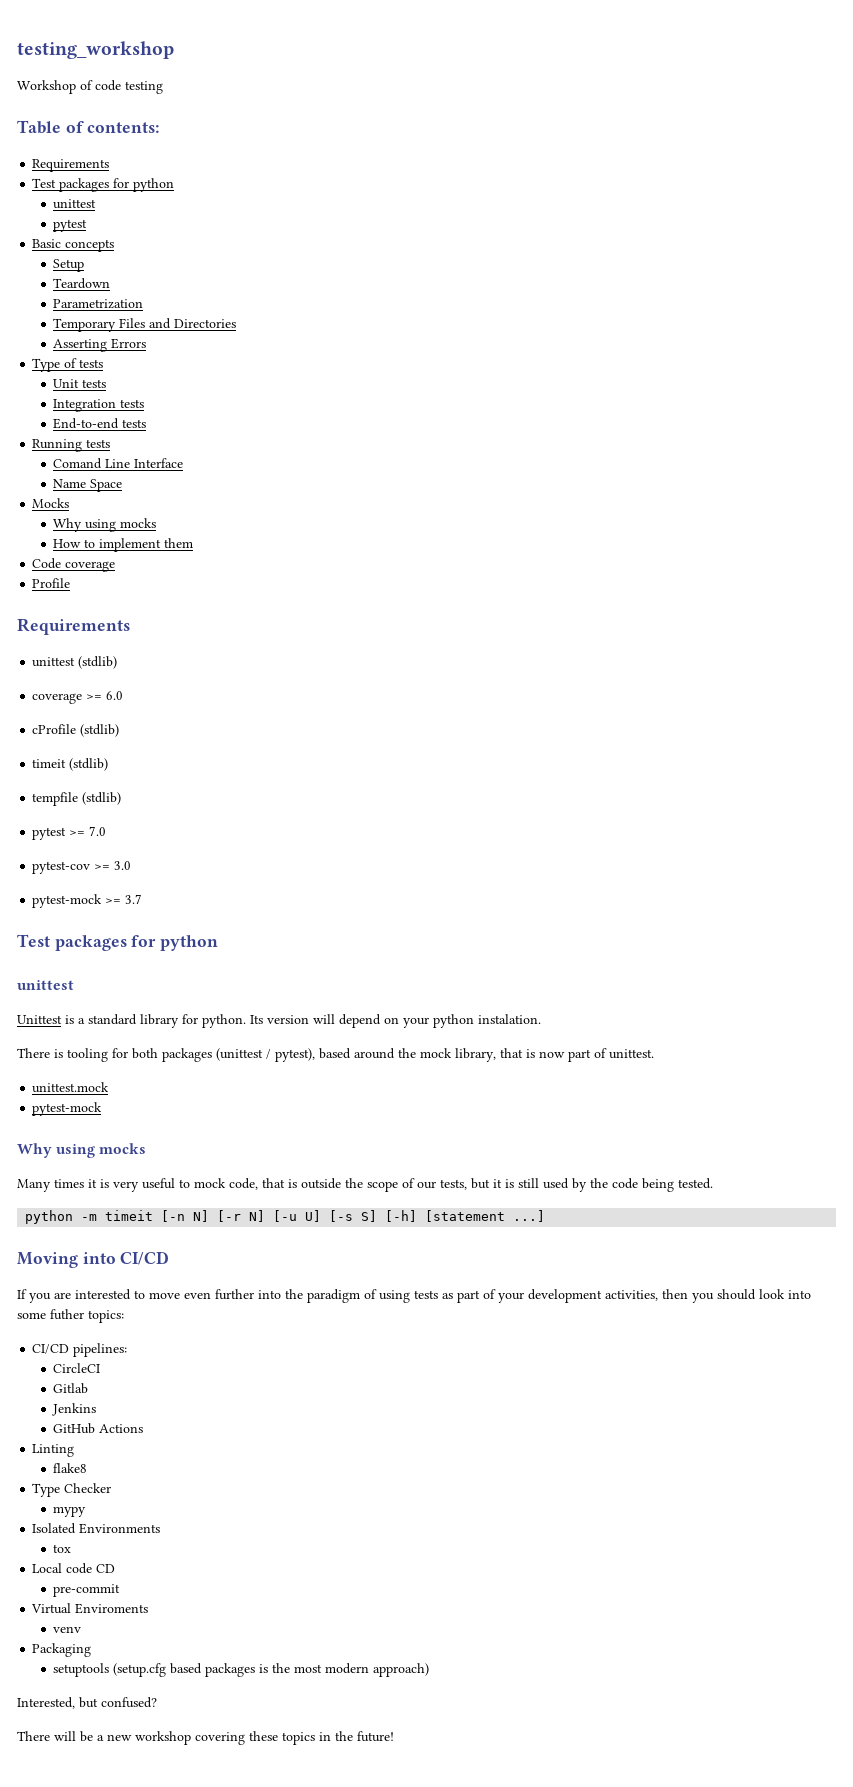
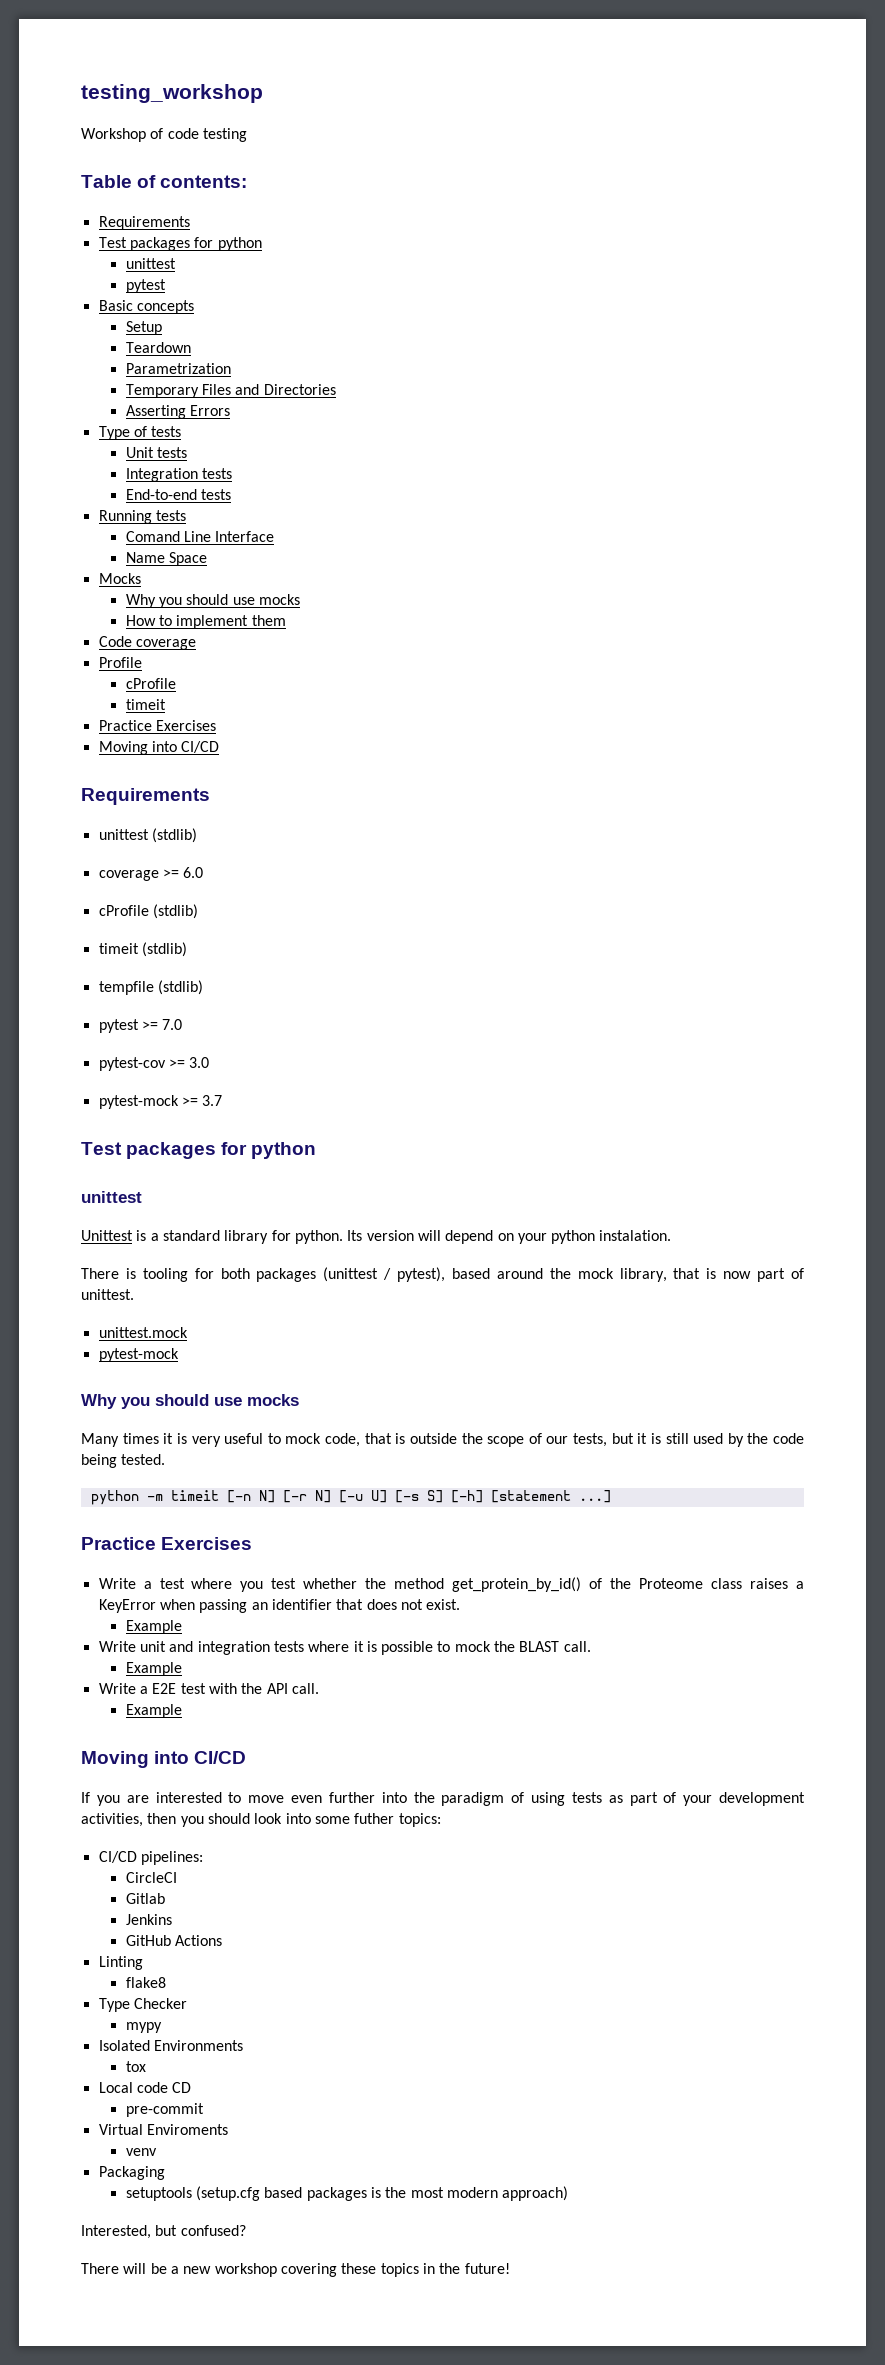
[85,519,117,532] using -> [159,594,255,608] you should use
(71, 583) none -> [125,678,176,689] [125,699,166,710] [98,720,216,731] [98,741,220,755] // cProfile // timeit // Practice Exercises // Moving into CI/CD
[56,1144,96,1158] using -> [121,1394,242,1409] you should use
(546, 1216) none -> [81,1537,253,1550] [98,1577,805,1592] [98,1599,461,1613] [125,1620,182,1634] [98,1641,591,1655] [125,1662,182,1676] [98,1683,319,1694] [125,1704,182,1718] // Practice Exercises // Write a test where you test whether the method get_protein_by_id() of the Proteome class raises a KeyError when passing an identifier that does not exist. // Example // Write unit and integration tests where it is possible to mock the BLAST call. // Example // Write a E2E test with the API call. // Example

